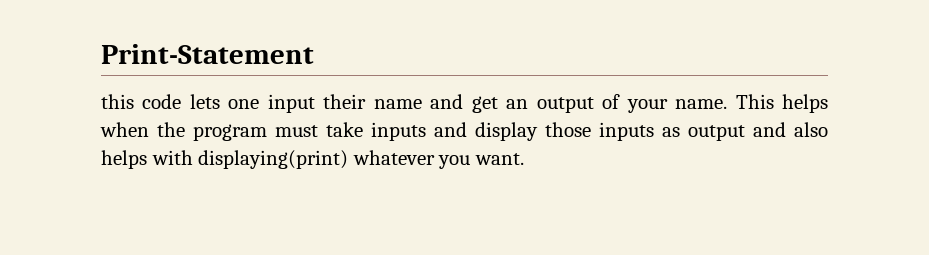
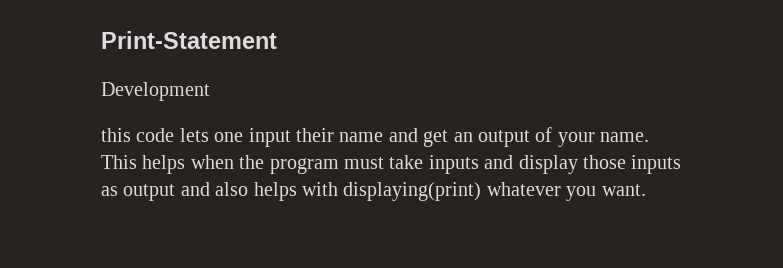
(314, 54) none -> [101,82,210,101] // Development

